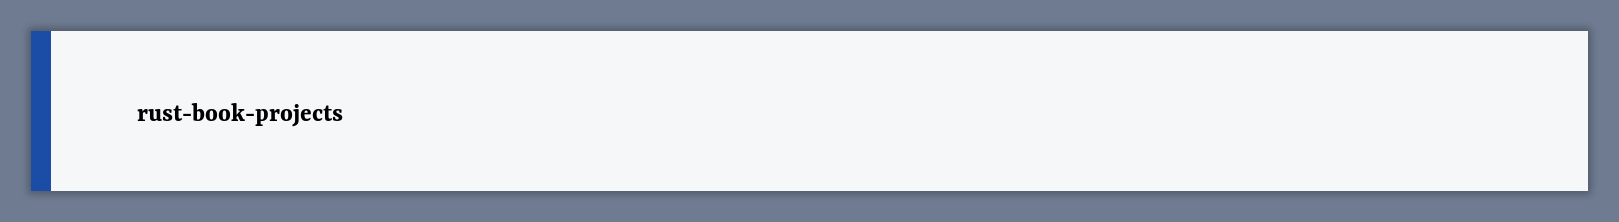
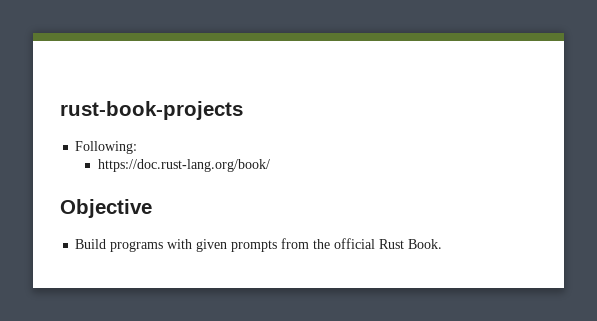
(343, 115) none -> [75,141,138,154] [97,159,270,172] [60,199,152,218] [75,238,443,252] // Following: // https://doc.rust-lang.org/book/ // Objective // Build programs with given prompts from the official Rust Book.

